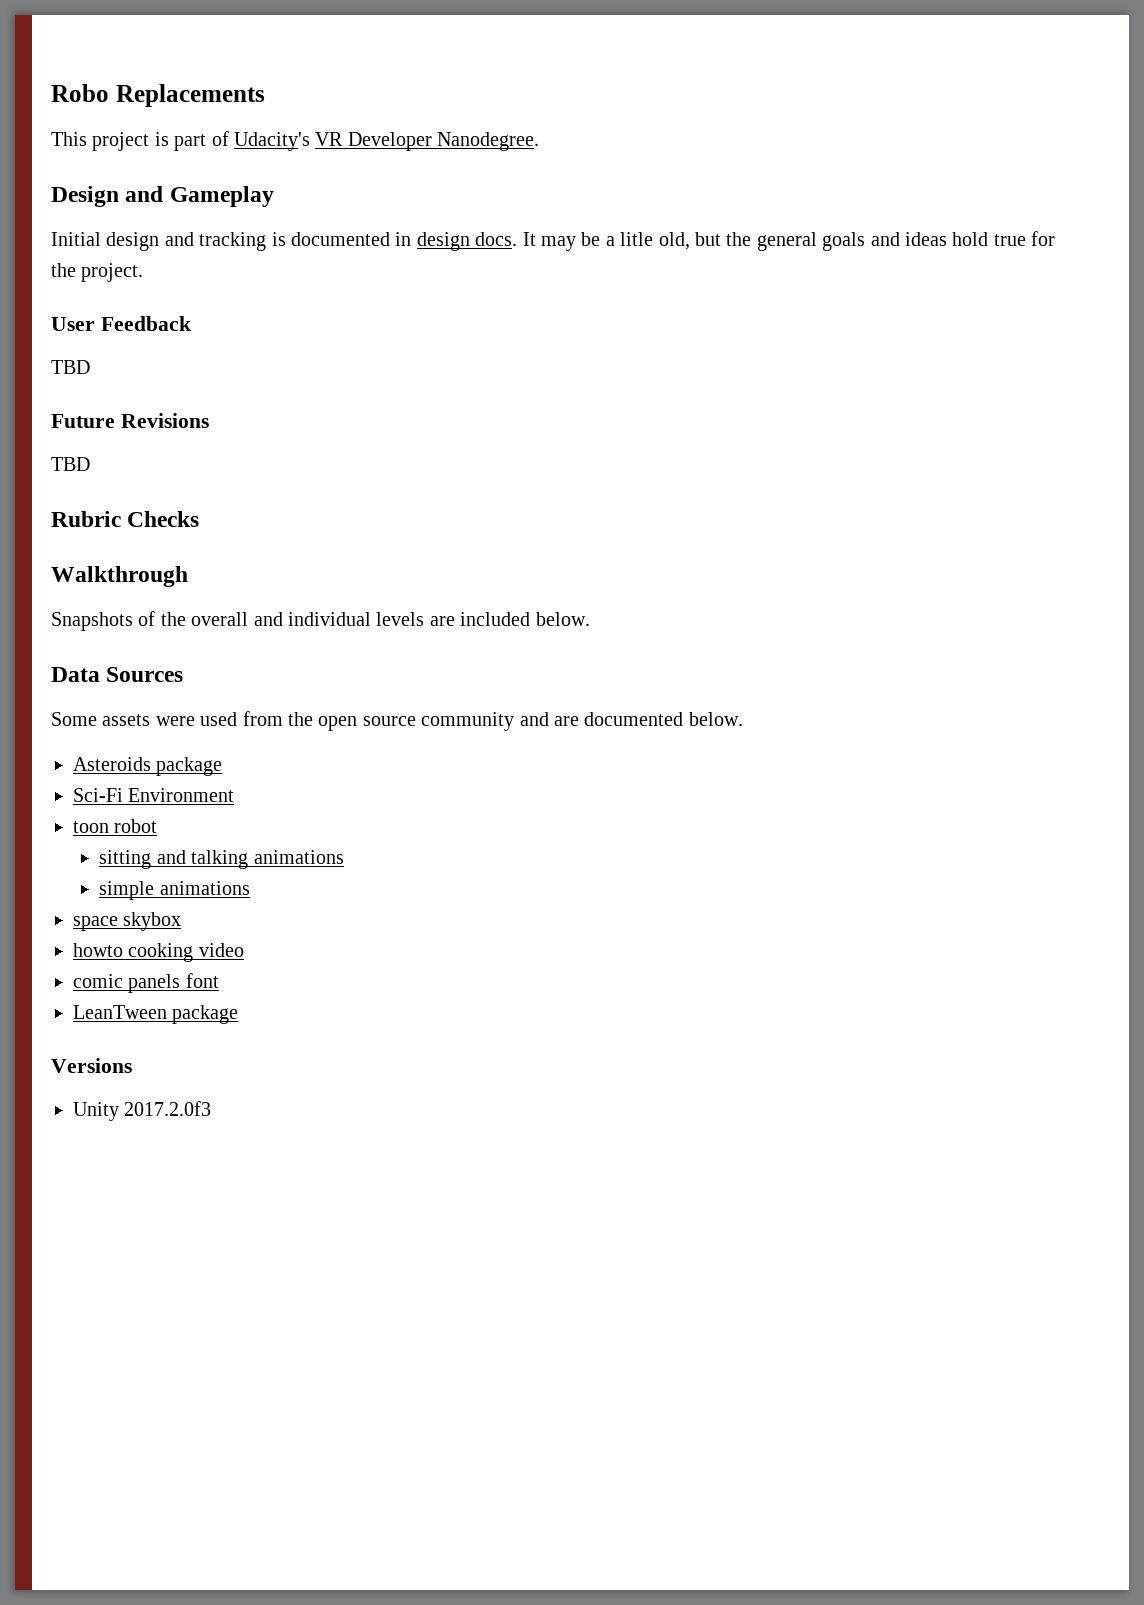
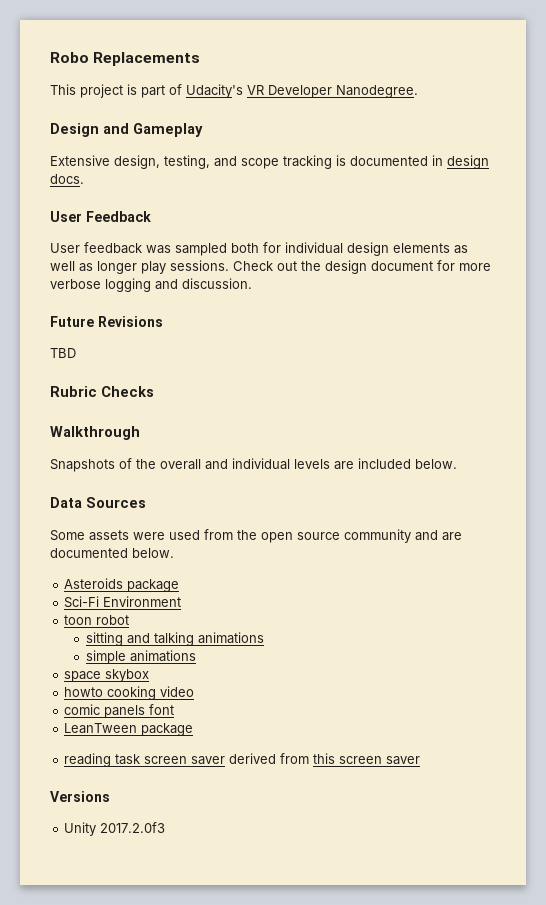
[51,232,194,251] Initial design and -> [50,155,279,169] Extensive design, testing, and scope
[522,231,1056,251] [51,263,144,282] [51,316,191,331] [51,360,90,374] It may be a litle old, but the general goals and ideas hold true for the project. // User Feedback // TBD -> [50,211,151,222] [50,242,468,256] [50,260,491,274] [50,278,252,292] // User Feedback // User feedback was sampled both for individual design elements as well as longer play sessions. Check out the design document for more verbose logging and discussion.
(239, 1014) none -> [64,753,421,767] // reading task screen saver derived from this screen saver

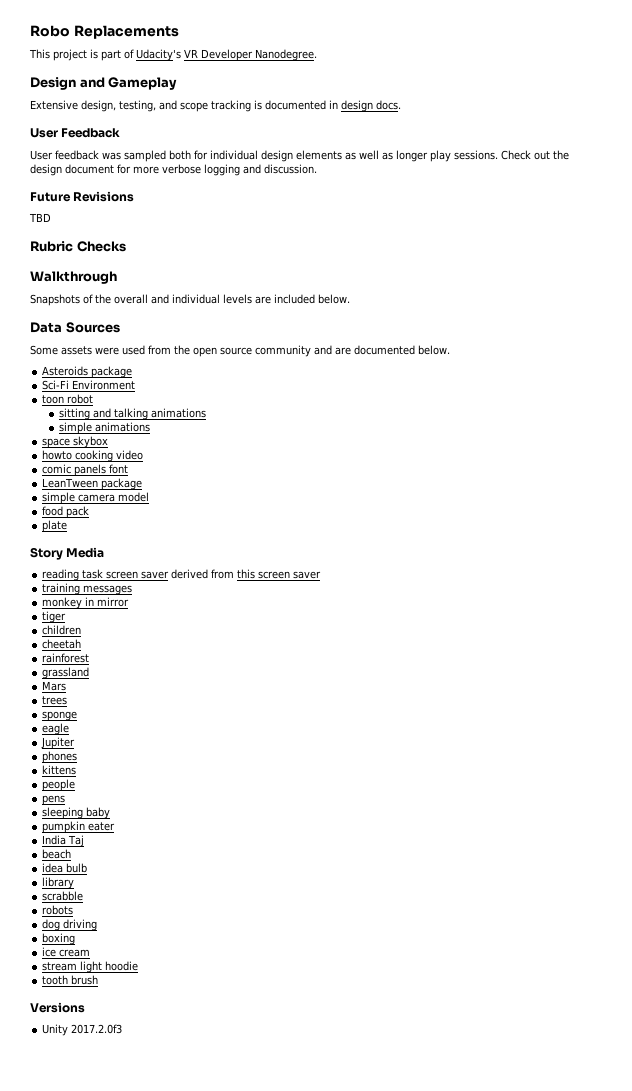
(194, 729) none -> [42,492,150,504] [42,506,90,518] [42,520,68,532] [30,547,105,560] // simple camera model // food pack // plate // Story Media
(421, 760) none -> [42,583,133,595] [42,597,130,609] [42,611,67,623] [42,625,82,635] [42,639,82,649] [42,653,90,663] [42,667,90,679] [42,681,67,691] [42,696,68,705] [42,711,78,721] [42,723,70,735] [41,737,76,749] [42,751,78,763] [42,765,77,775] [42,779,76,791] [42,795,66,805] [42,807,111,819] [42,821,116,833] [42,835,85,847] [42,849,72,859] [42,863,88,873] [42,877,75,889] [42,891,84,901] [42,905,74,915] [42,919,98,931] [42,933,76,945] [42,947,91,957] [42,961,139,973] [42,975,99,985] // training messages // monkey in mirror // tiger // children // cheetah // rainforest // grassland // Mars // trees // sponge // eagle // Jupiter // phones // kittens // people // pens // sleeping baby // pumpkin eater // India Taj // beach // idea bulb // library // scrabble // robots // dog driving // boxing // ice cream // stream light hoodie // tooth brush

